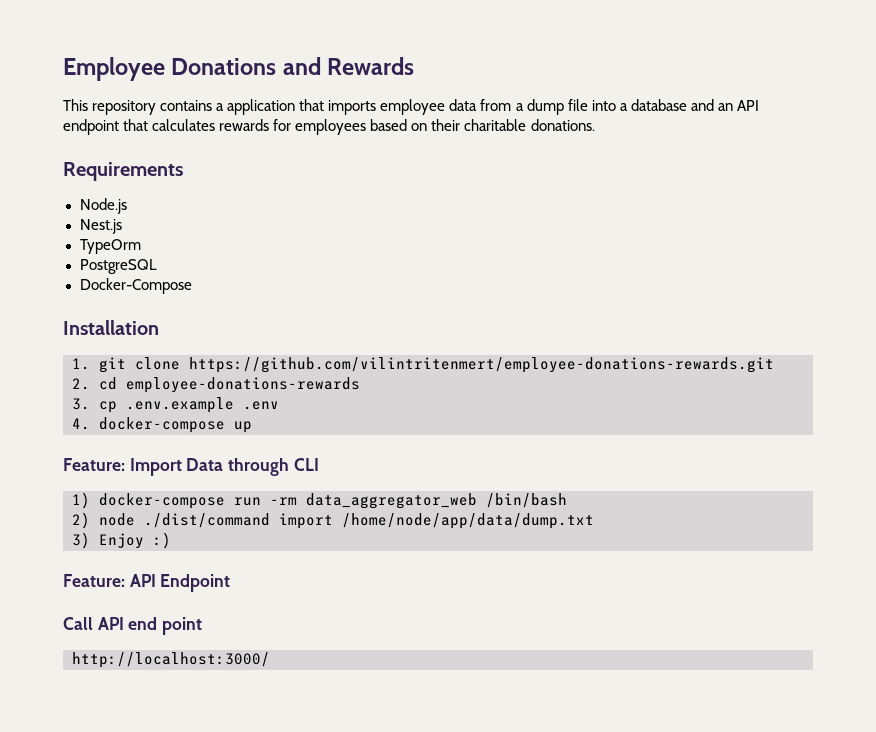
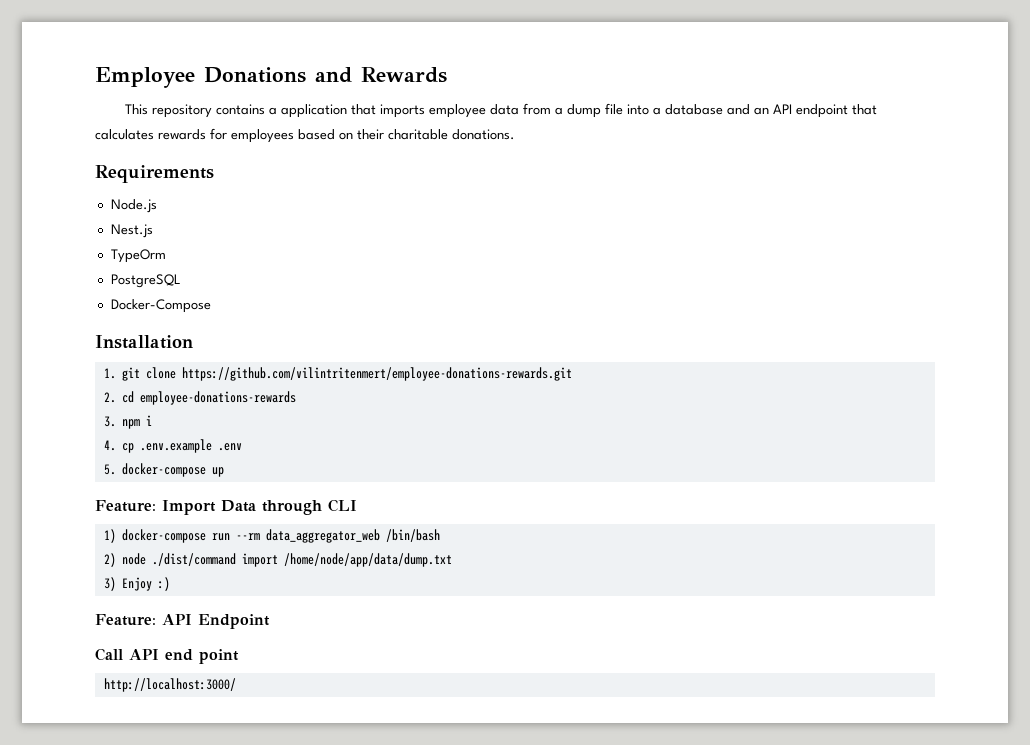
(90, 404) none -> [121,415,152,429] [103,440,116,451] npm i // 4.
[72,418,90,430] 4. -> [103,464,116,475] 5.
[270,497,297,505] -rm -> [235,533,260,540] --rm

